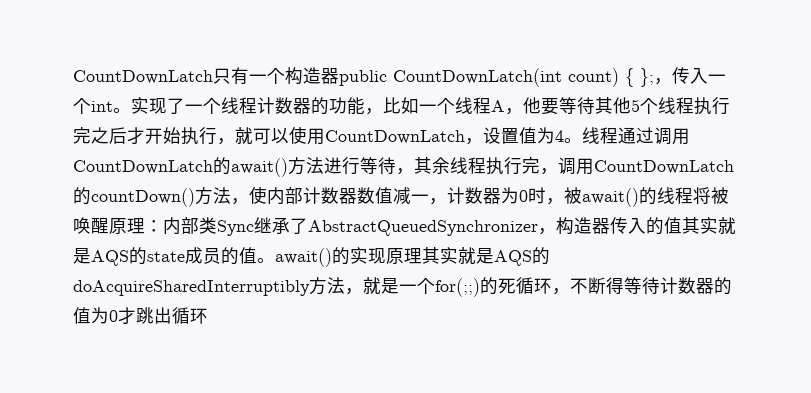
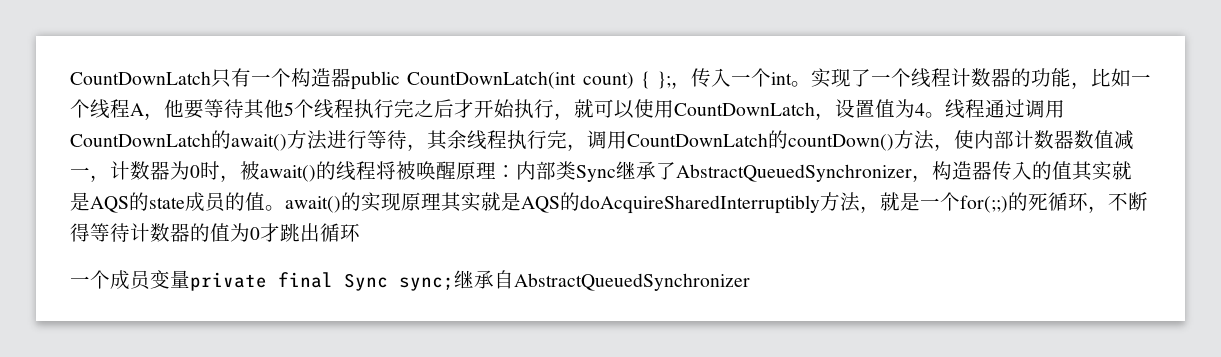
(208, 316) none -> [70,270,750,291] // 一个成员变量private final Sync sync;继承自AbstractQueuedSynchronizer

